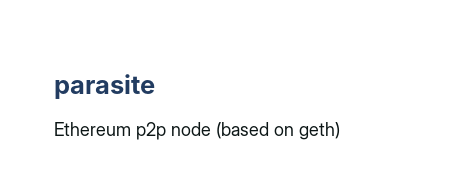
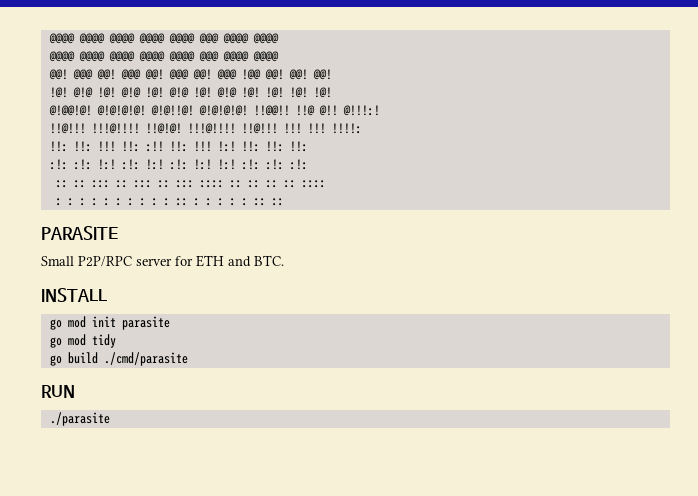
[54,74,155,99] [54,122,340,140] parasite // Ethereum p2p node (based on geth) -> [48,33,279,44] [48,51,279,62] [48,69,332,80] [49,87,332,98] [48,105,380,116] [49,123,362,134] [49,141,308,152] [49,159,308,170] [55,180,326,188] [55,198,284,206] [41,226,118,240] [41,255,284,267] [41,288,107,302] [49,316,170,330] [49,334,116,348] [49,352,188,366] [41,385,75,398] [49,412,110,426] @@@@ @@@@ @@@@ @@@@ @@@@ @@@ @@@@ @@@@ // @@@@ @@@@ @@@@ @@@@ @@@@ @@@ @@@@ @@@@ // @@! @@@ @@! @@@ @@! @@@ @@! @@@ !@@ @@! @@! @@! // !@! @!@ !@! @!@ !@! @!@ !@! @!@ !@! !@! !@! !@! // @!@@!@! @!@!@!@! @!@!!@! @!@!@!@! !!@@!! !!@ @!! @!!!:! // !!@!!! !!!@!!!! !!@!@! !!!@!!!! !!@!!! !!! !!! !!!!: // !!: !!: !!! !!: :!! !!: !!! !:! !!: !!: !!: // :!: :!: !:! :!: !:! :!: !:! !:! :!: :!: :!: // :: :: ::: :: ::: :: ::: :::: :: :: :: :: :::: // : : : : : : : : : : :: : : : : : :: :: // PARASITE // Small P2P/RPC server for ETH and BTC. // INSTALL // go mod init parasite // go mod tidy // go build ./cmd/parasite // RUN // ./parasite

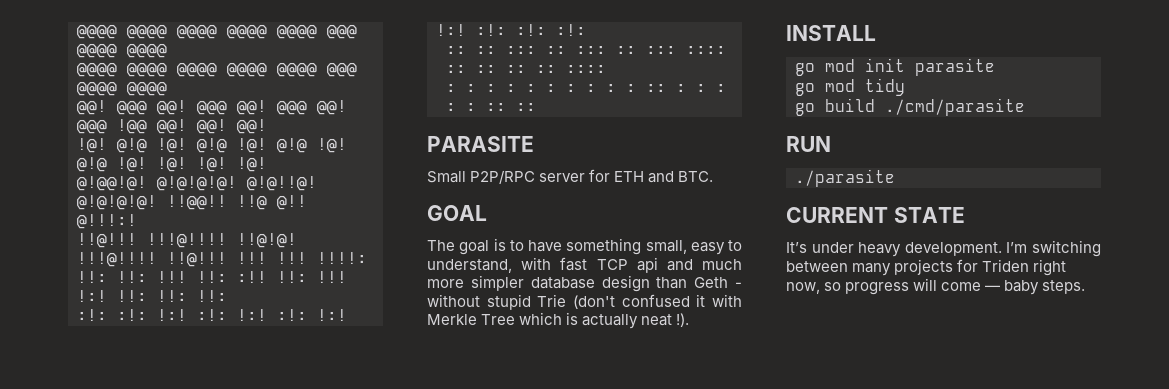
(284, 260) none -> [427,205,487,221] [427,238,742,255] [427,257,742,273] [427,275,742,292] [427,294,742,310] [427,312,690,329] // GOAL // The goal is to have something small, easy to understand, with fast TCP api and much more simpler database design than Geth - without stupid Trie (don't confused it with Merkle Tree which is actually neat !).
(110, 419) none -> [786,207,965,223] [786,240,1101,257] [786,259,1067,276] [786,278,1086,295] // CURRENT STATE // It’s under heavy development. I’m switching between many projects for Triden right now, so progress will come — baby steps.

